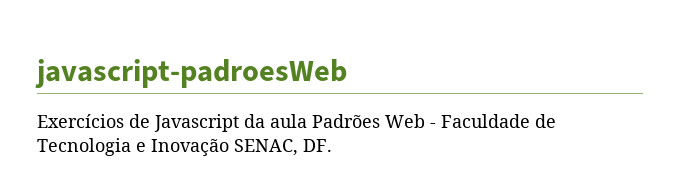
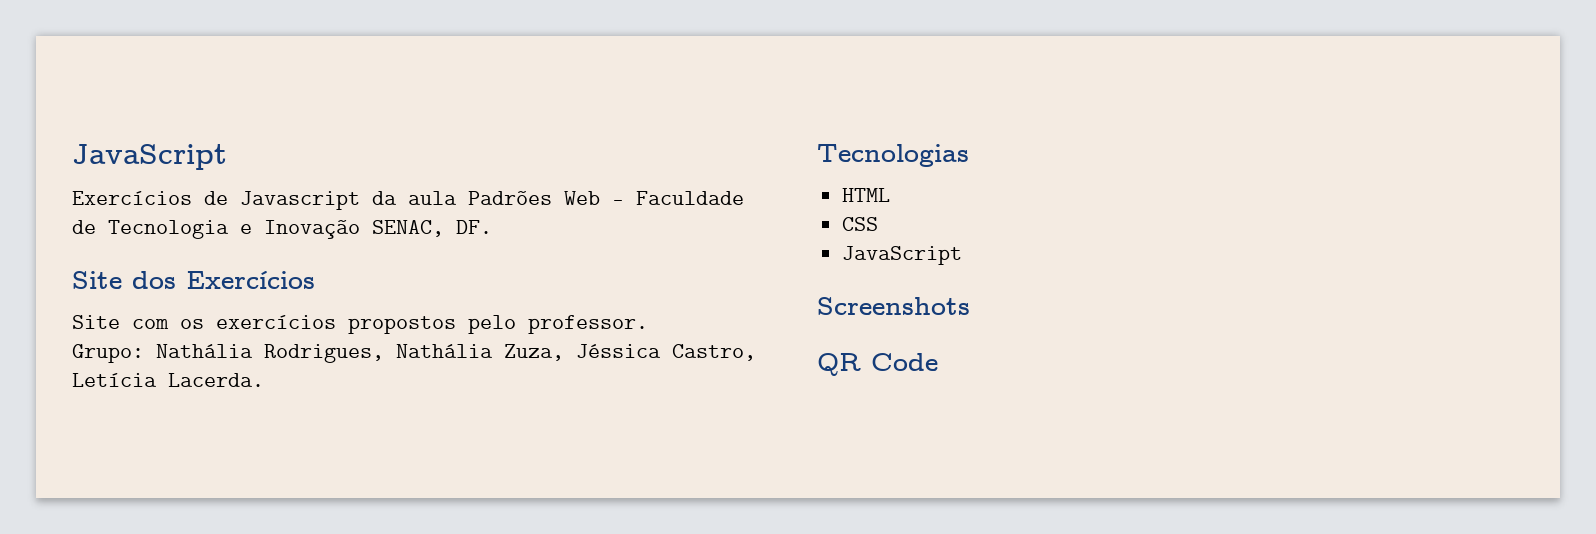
[35,59,347,88] javascript-padroesWeb -> [72,144,227,170] JavaScript
(332, 145) none -> [72,271,315,289] [72,315,648,334] [72,344,756,363] [72,373,264,387] [817,144,969,167] [842,188,891,202] [842,217,879,231] [842,246,963,265] [817,297,970,315] [817,353,938,376] // Site dos Exercícios // Site com os exercícios propostos pelo professor. // Grupo: Nathália Rodrigues, Nathália Zuza, Jéssica Castro, Letícia Lacerda. // Tecnologias // HTML // CSS // JavaScript // Screenshots // QR Code

